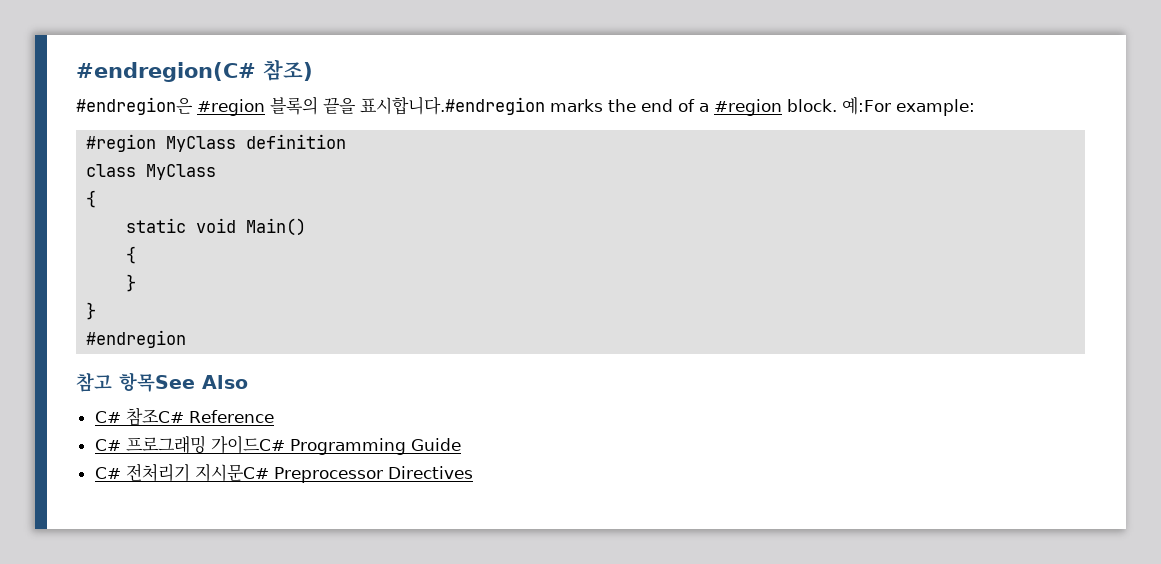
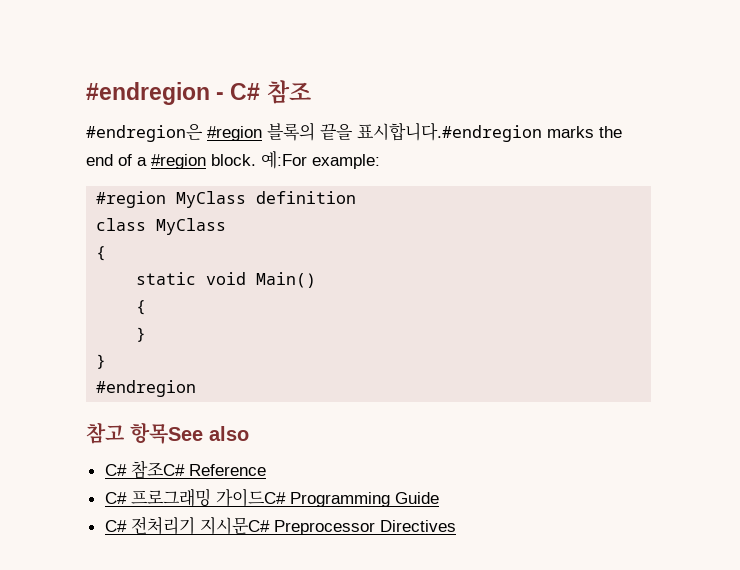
[76,59,313,82] #endregion(C# 참조) -> [86,80,311,105] #endregion - C# 참조
[202,375,248,389] Also -> [209,426,249,441] also

